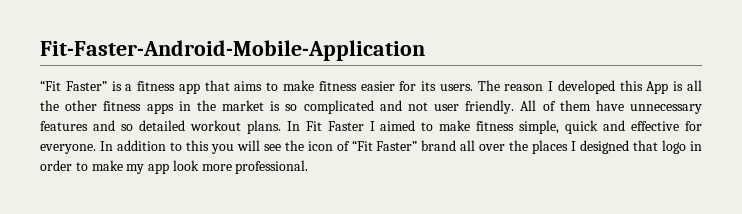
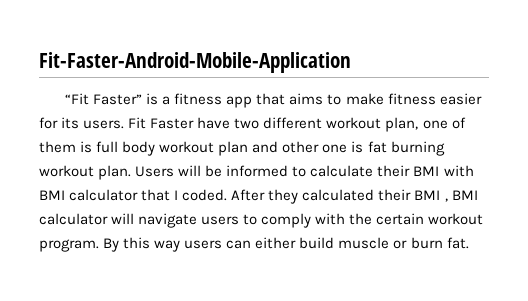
[477,80,702,94] [40,100,702,114] [40,120,703,134] [40,140,702,154] [40,160,309,174] The reason I developed this App is all the other fitness apps in the market is so complicated and not user friendly. All of them have unnecessary features and so detailed workout plans. In Fit Faster I aimed to make fitness simple, quick and effective for everyone. In addition to this you will see the icon of “Fit Faster” brand all over the places I designed that logo in order to make my app look more professional. -> [128,117,466,132] [39,141,445,156] [39,165,474,180] [39,189,478,204] [39,213,484,228] [39,237,469,252] Fit Faster have two different workout plan, one of them is full body workout plan and other one is fat burning workout plan. Users will be informed to calculate their BMI with BMI calculator that I coded. After they calculated their BMI , BMI calculator will navigate users to comply with the certain workout program. By this way users can either build muscle or burn fat.

